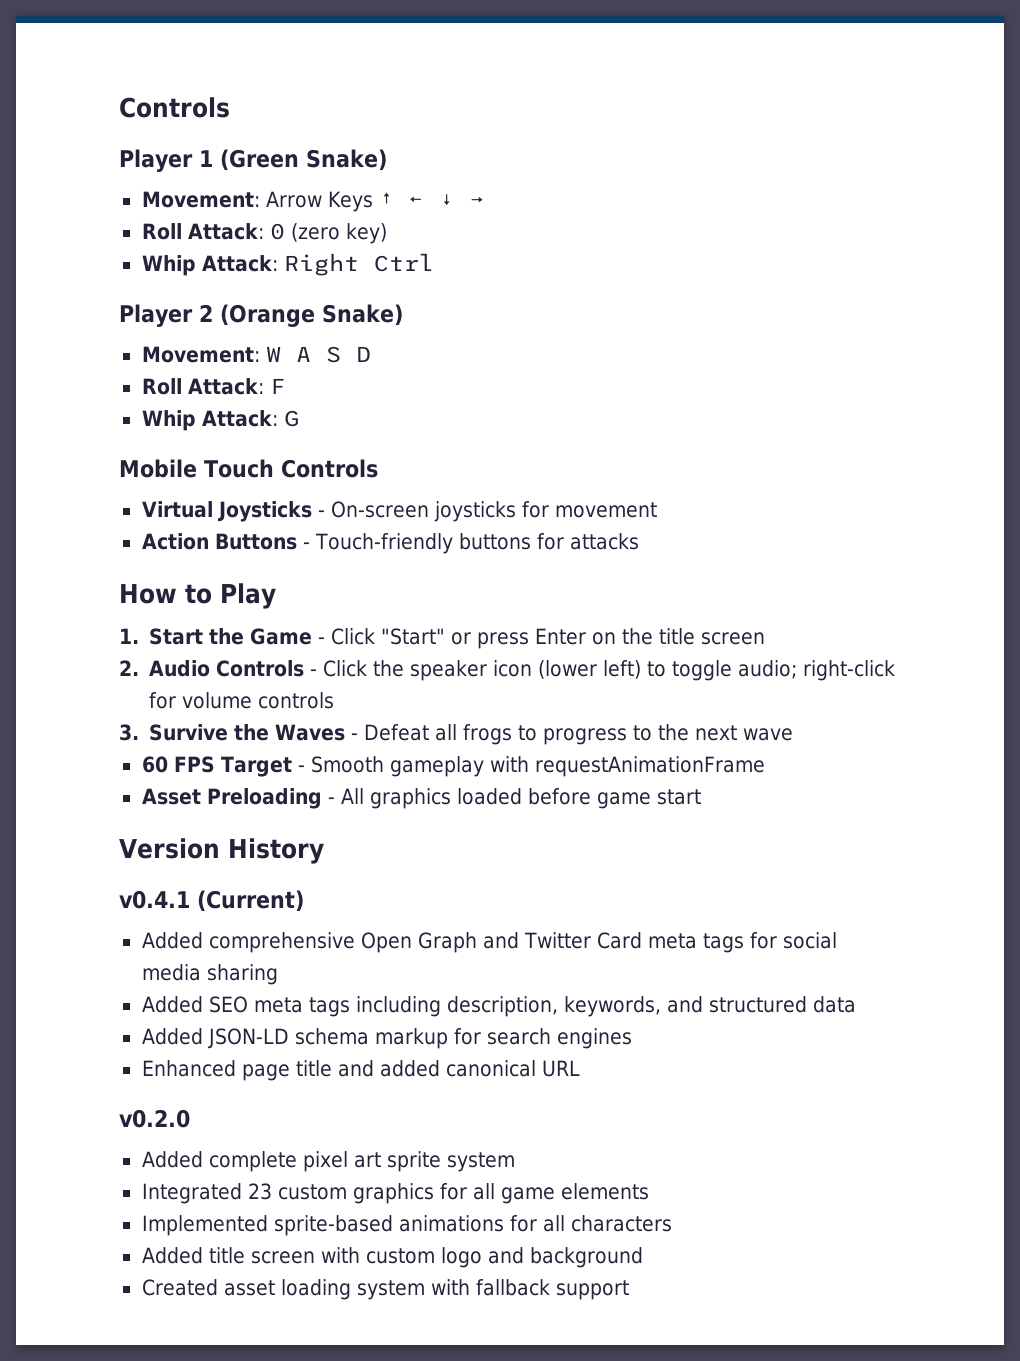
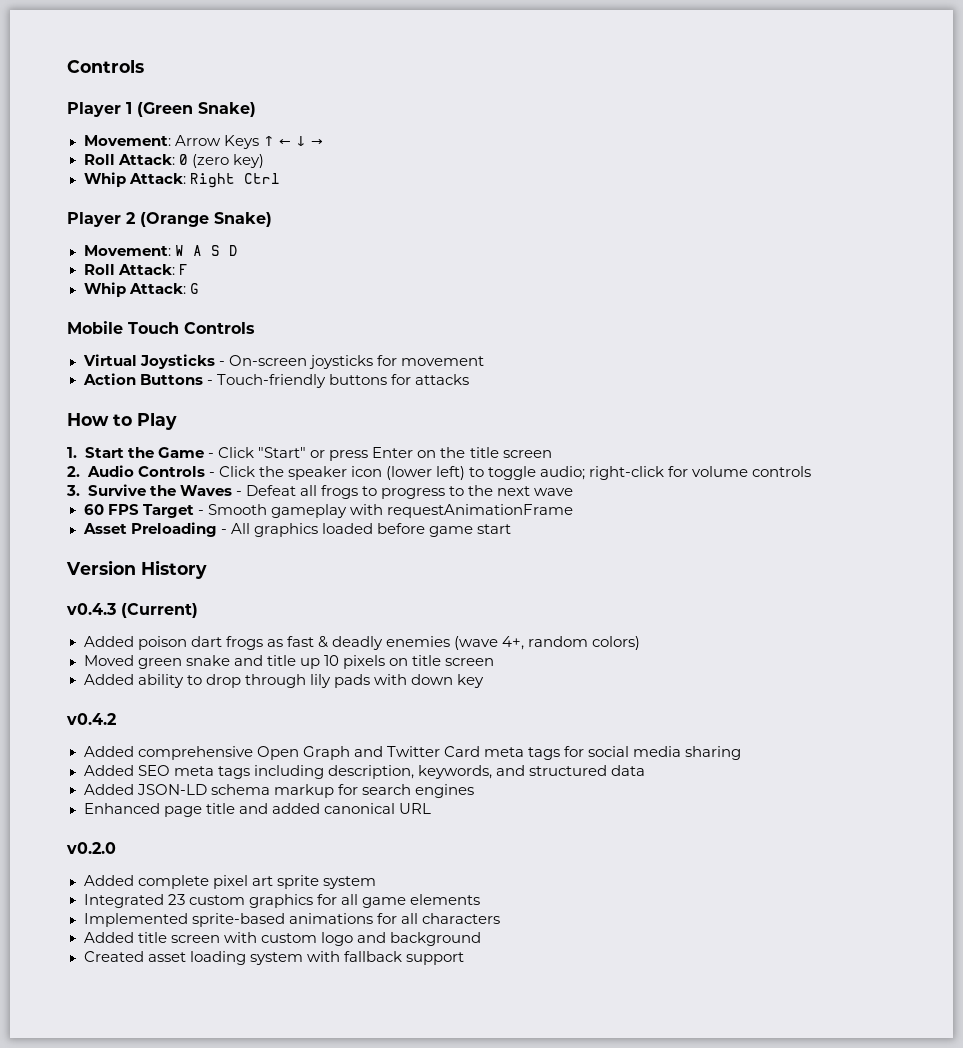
[119,890,190,909] v0.4.1 -> [66,603,116,615] v0.4.3
(304, 901) none -> [83,636,641,650] [83,655,495,669] [83,674,484,688] [66,713,116,725] // Added poison dart frogs as fast & deadly enemies (wave 4+, random colors) // Moved green snake and title up 10 pixels on title screen // Added ability to drop through lily pads with down key // v0.4.2

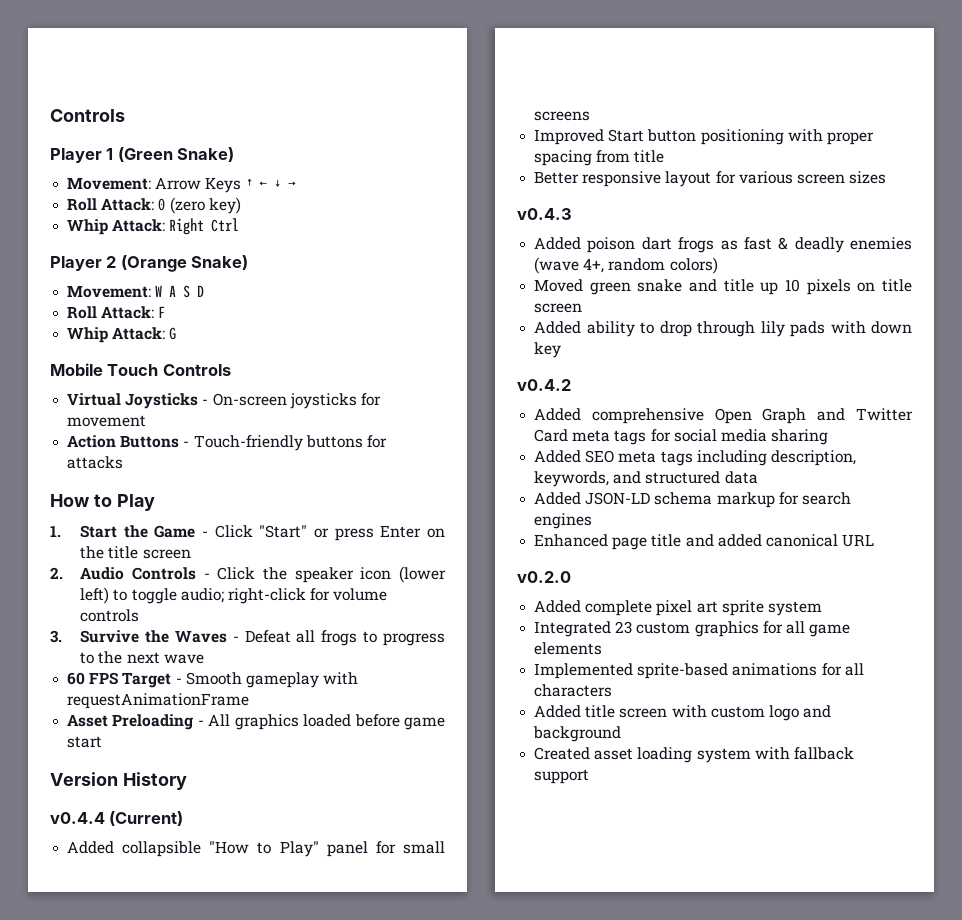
(207, 569) none -> [50,811,184,826] [67,841,445,857] [534,111,591,121] [534,129,874,145] [534,150,665,166] [534,171,887,187] // v0.4.4 (Current) // Added collapsible "How to Play" panel for small screens // Improved Start button positioning with proper spacing from title // Better responsive layout for various screen sizes
[121,603,198,618] (Current) -> (572, 214) none

